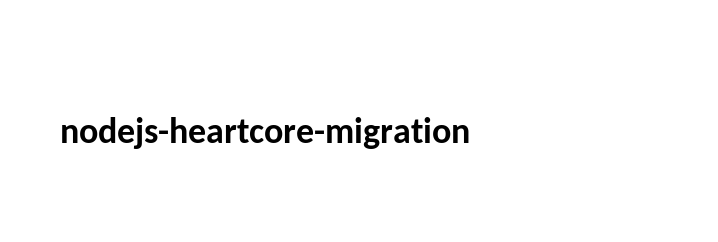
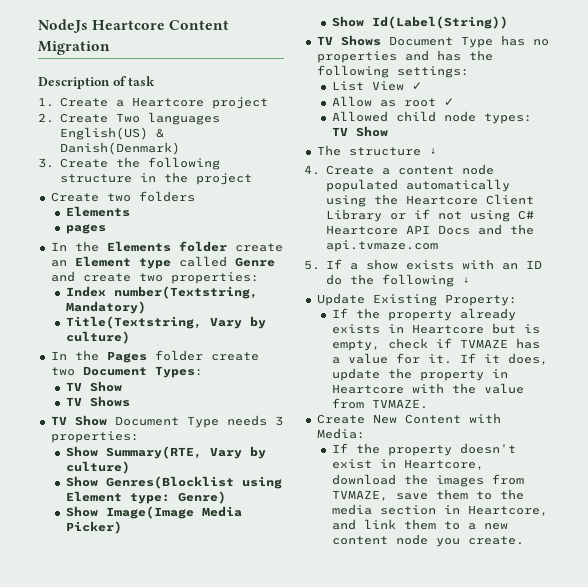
[60,117,470,149] nodejs-heartcore-migration -> [38,19,230,33] [38,41,110,55] [38,76,156,89] [38,97,268,109] [38,112,220,125] [59,127,164,140] [59,142,180,155] [38,157,220,170] [59,172,252,185] [50,191,195,202] [65,206,130,217] [65,224,106,234] [50,241,283,252] [50,256,275,269] [50,271,259,284] [65,286,258,299] [65,301,146,314] [65,316,266,329] [65,331,130,344] [50,350,259,363] [50,366,203,378] [65,381,122,392] [65,396,130,407] [50,415,283,428] [50,431,139,443] [65,446,266,459] [65,461,130,474] [65,476,282,489] [65,491,226,504] [65,506,242,519] [65,521,122,534] [331,16,508,29] [316,35,549,48] [316,50,493,63] [316,65,469,78] [331,81,422,91] [331,96,454,107] [331,111,532,124] [331,126,388,137] [316,145,437,156] [304,164,494,175] [325,179,510,192] [325,194,534,207] [325,209,534,222] [325,224,534,235] [325,240,438,252] [304,259,542,270] [325,274,470,287] [316,293,517,306] [331,308,516,321] [331,323,540,334] [331,338,540,351] [331,353,548,365] [331,368,508,381] [331,383,524,394] [331,398,428,409] [316,413,501,424] [316,428,365,439] [331,443,516,456] [331,459,484,470] [331,474,524,487] [331,489,524,501] [331,504,548,516] [331,519,508,530] [331,534,524,547] NodeJs Heartcore Content Migration // Description of task // 1. Create a Heartcore project // 2. Create Two languages English(US) & Danish(Denmark) // 3. Create the following structure in the project // Create two folders // Elements // pages // In the Elements folder create an Element type called Genre and create two properties: // Index number(Textstring, Mandatory) // Title(Textstring, Vary by culture) // In the Pages folder create two Document Types: // TV Show // TV Shows // TV Show Document Type needs 3 properties: // Show Summary(RTE, Vary by culture) // Show Genres(Blocklist using Element type: Genre) // Show Image(Image Media Picker) // Show Id(Label(String)) // TV Shows Document Type has no properties and has the following settings: // List View ✓ // Allow as root ✓ // Allowed child node types: TV Show // The structure ↓ // 4. Create a content node populated automatically using the Heartcore Client Library or if not using C# Heartcore API Docs and the api.tvmaze.com // 5. If a show exists with an ID do the following ↓ // Update Existing Property: // If the property already exists in Heartcore but is empty, check if TVMAZE has a value for it. If it does, update the property in Heartcore with the value from TVMAZE. // Create New Content with Media: // If the property doesn't exist in Heartcore, download the images from TVMAZE, save them to the media section in Heartcore, and link them to a new content node you create.

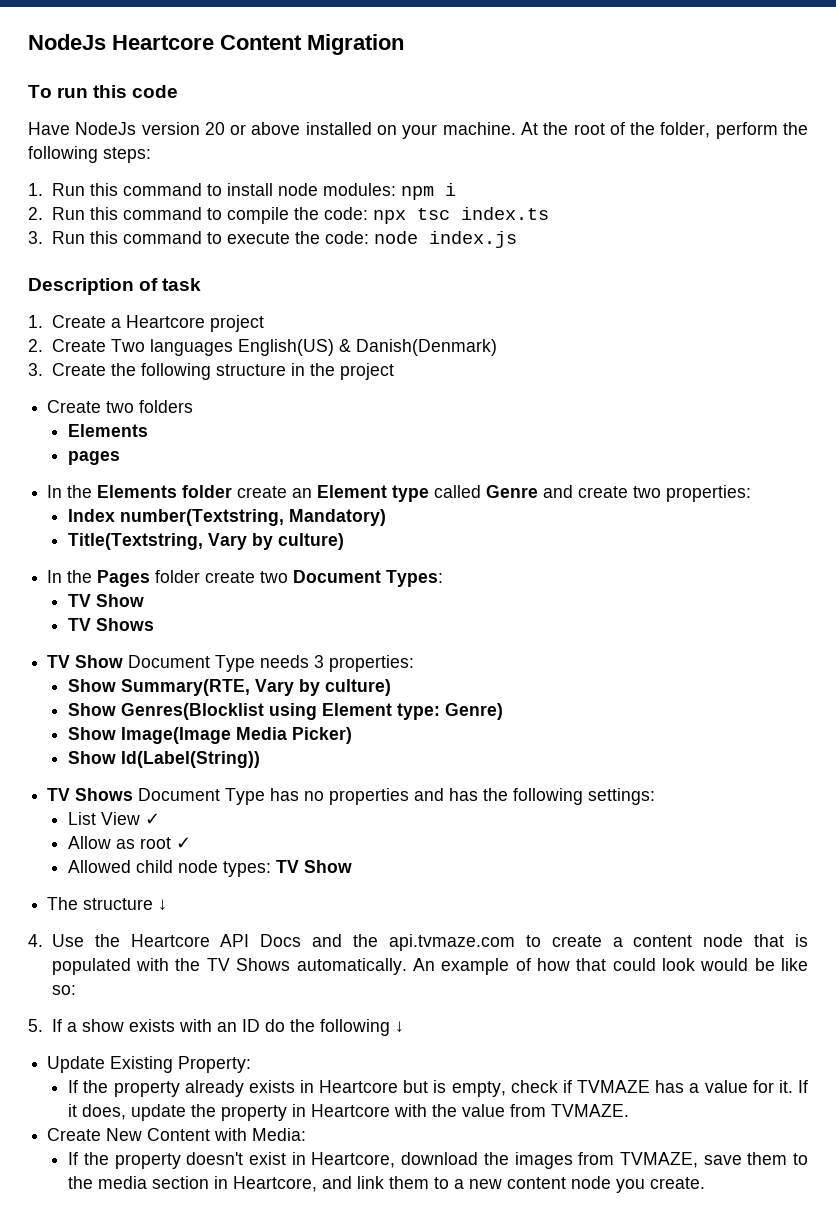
(110, 48) none -> [28,85,179,98] [28,122,808,139] [28,146,151,163] [28,183,456,200] [28,207,549,224] [28,231,517,248] // To run this code // Have NodeJs version 20 or above installed on your machine. At the root of the folder, perform the following steps: // 1. Run this command to install node modules: npm i // 2. Run this command to compile the code: npx tsc index.ts // 3. Run this command to execute the code: node index.js
[325,164,494,175] [325,179,510,192] [325,194,534,207] [325,209,534,222] Create a content node populated automatically using the Heartcore Client Library or if not using C# -> [51,934,120,947] Use the
(438, 246) none -> [525,934,808,947] [51,958,809,975] [51,985,76,995] to create a content node that is populated with the TV Shows automatically. An example of how that could look would be like so:

